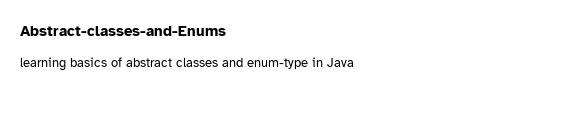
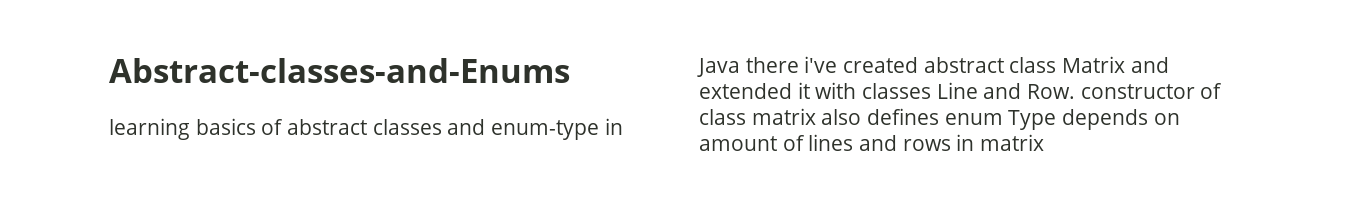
(354, 62) none -> [745,56,1169,73] [699,82,1223,99] [699,108,1180,130] [699,134,1045,151] there i've created abstract class Matrix and extended it with classes Line and Row. constructor of class matrix also defines enum Type depends on amount of lines and rows in matrix

